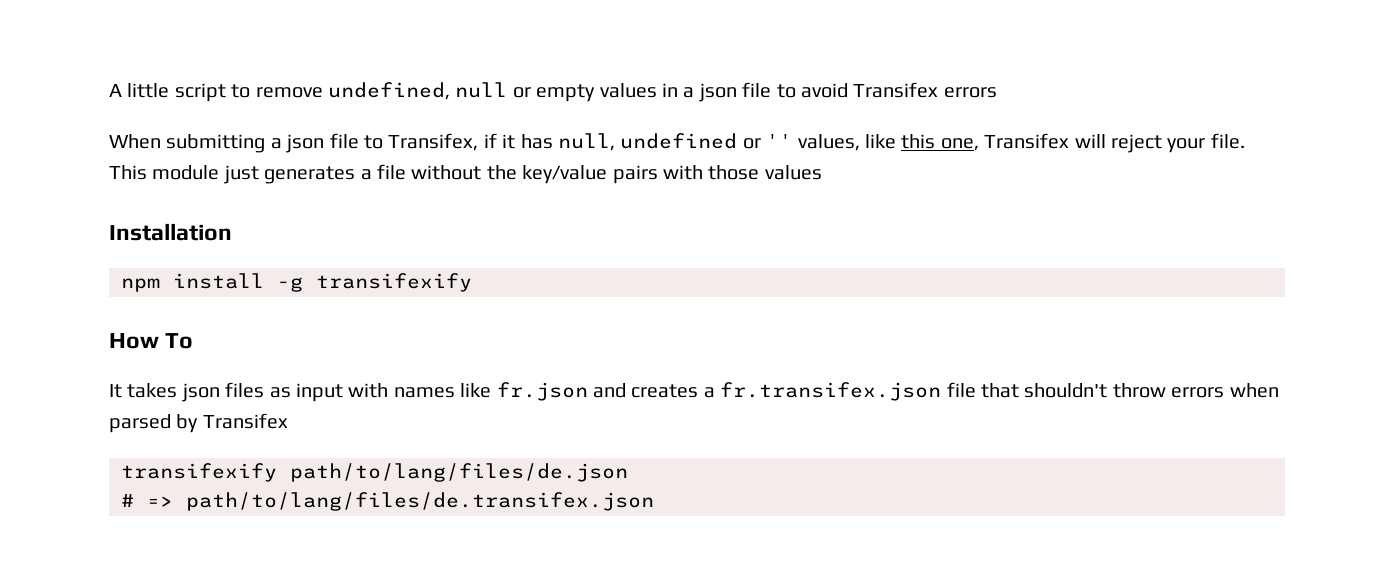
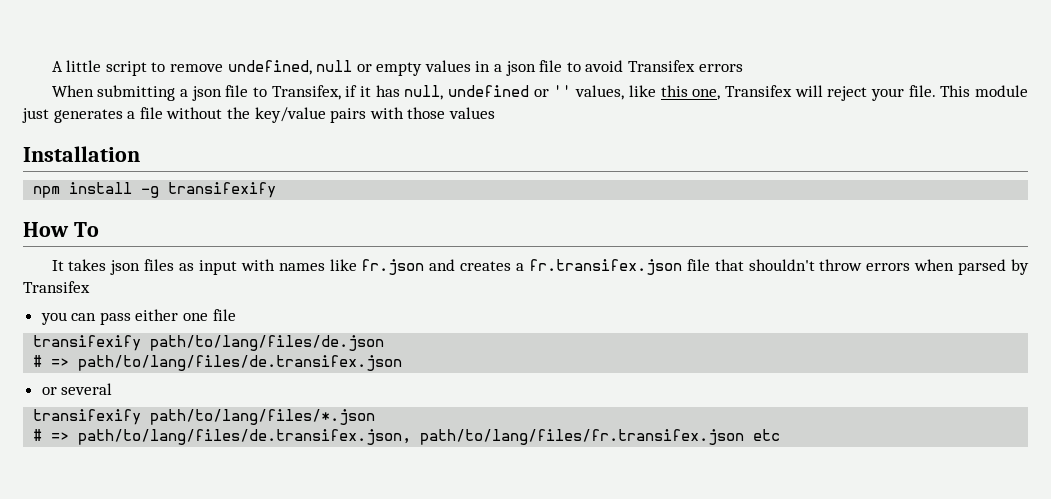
(288, 421) none -> [40,309,236,325] // you can pass either one file
(654, 501) none -> [41,383,113,395] [33,409,376,425] [33,429,781,445] // or several // transifexify path/to/lang/files/*.json // # => path/to/lang/files/de.transifex.json, path/to/lang/files/fr.transifex.json etc

